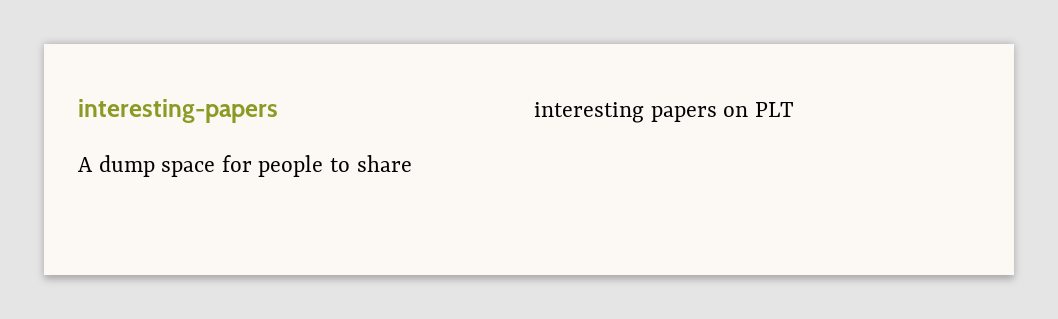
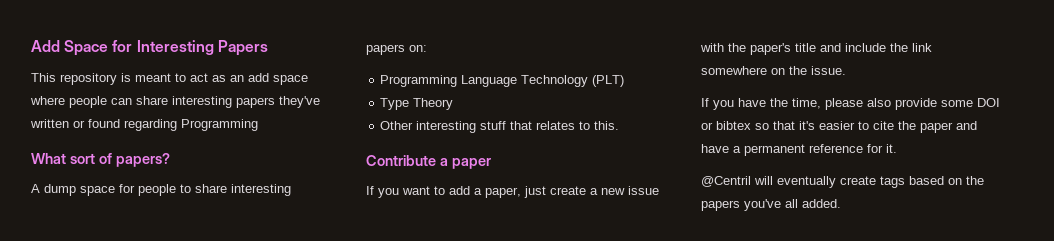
[78,99,278,123] interesting-papers -> [31,40,268,56] [31,73,308,85] [30,96,320,108] [30,119,258,131] [31,153,170,167] Add Space for Interesting Papers // This repository is meant to act as an add space where people can share interesting papers they've written or found regarding Programming // What sort of papers?
[723,102,794,117] on PLT -> [409,45,427,52] [380,75,625,87] [380,98,454,110] [380,121,620,133] [366,155,491,169] [366,186,659,198] [700,43,932,55] [701,66,846,75] [701,98,1000,110] [701,121,977,133] [701,144,897,156] [701,176,984,188] [701,199,841,211] on: // Programming Language Technology (PLT) // Type Theory // Other interesting stuff that relates to this. // Contribute a paper // If you want to add a paper, just create a new issue with the paper's title and include the link somewhere on the issue. // If you have the time, please also provide some DOI or bibtex so that it's easier to cite the paper and have a permanent reference for it. // @Centril will eventually create tags based on the papers you've all added.

